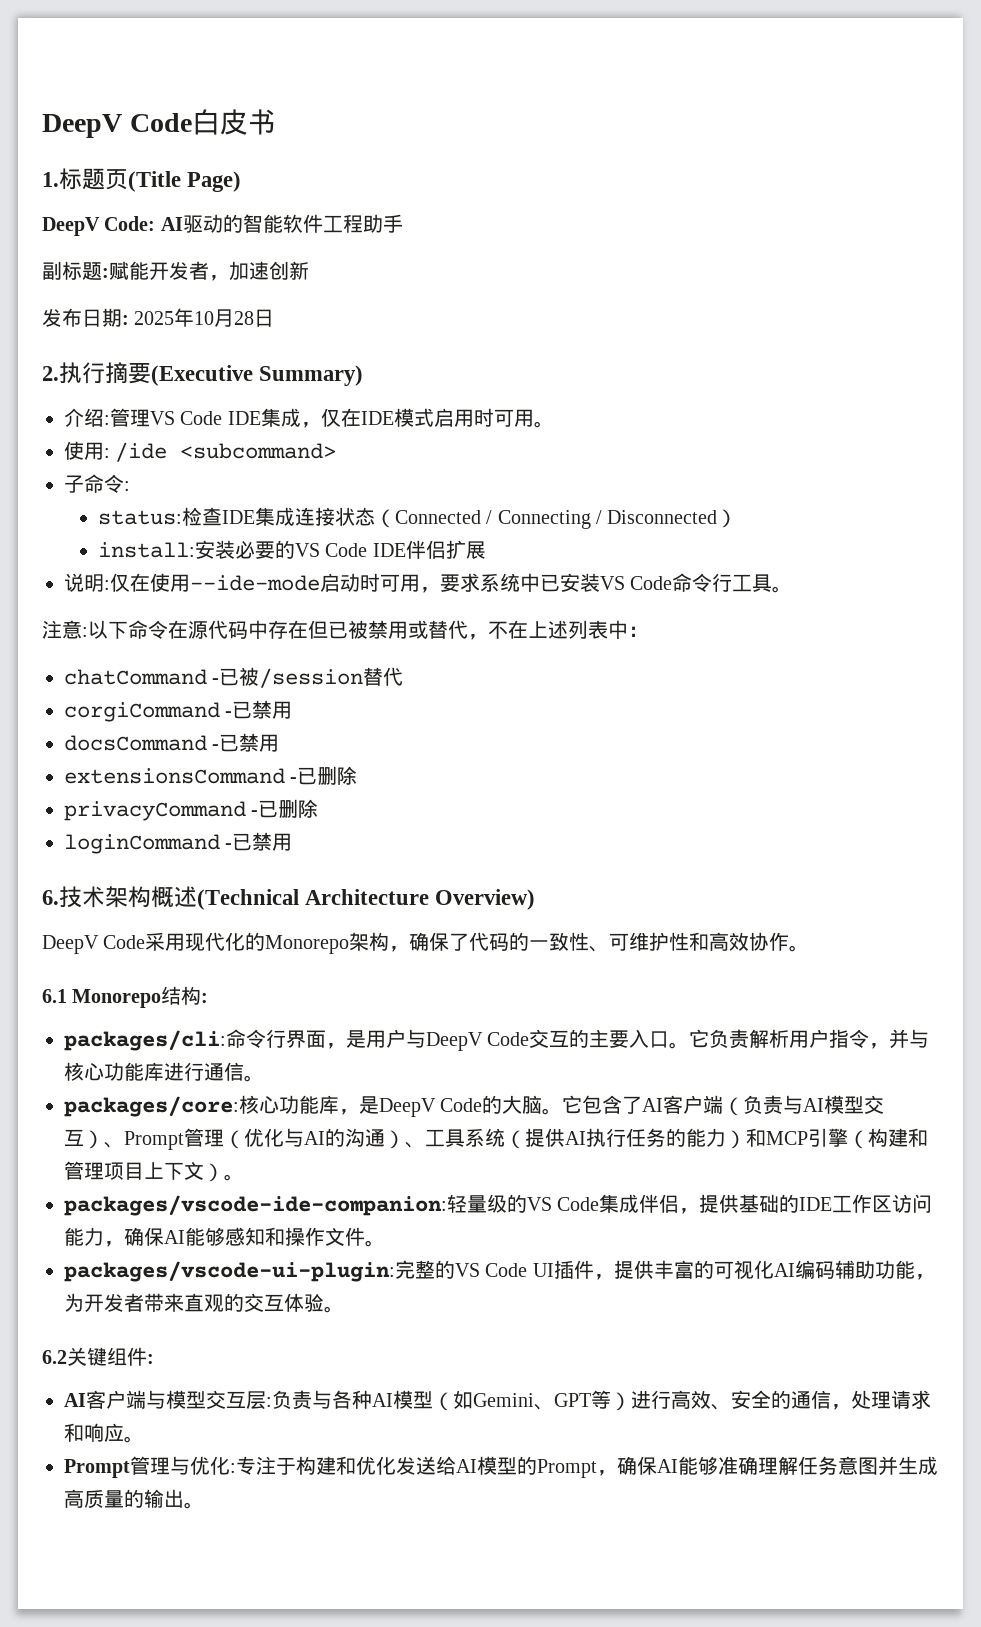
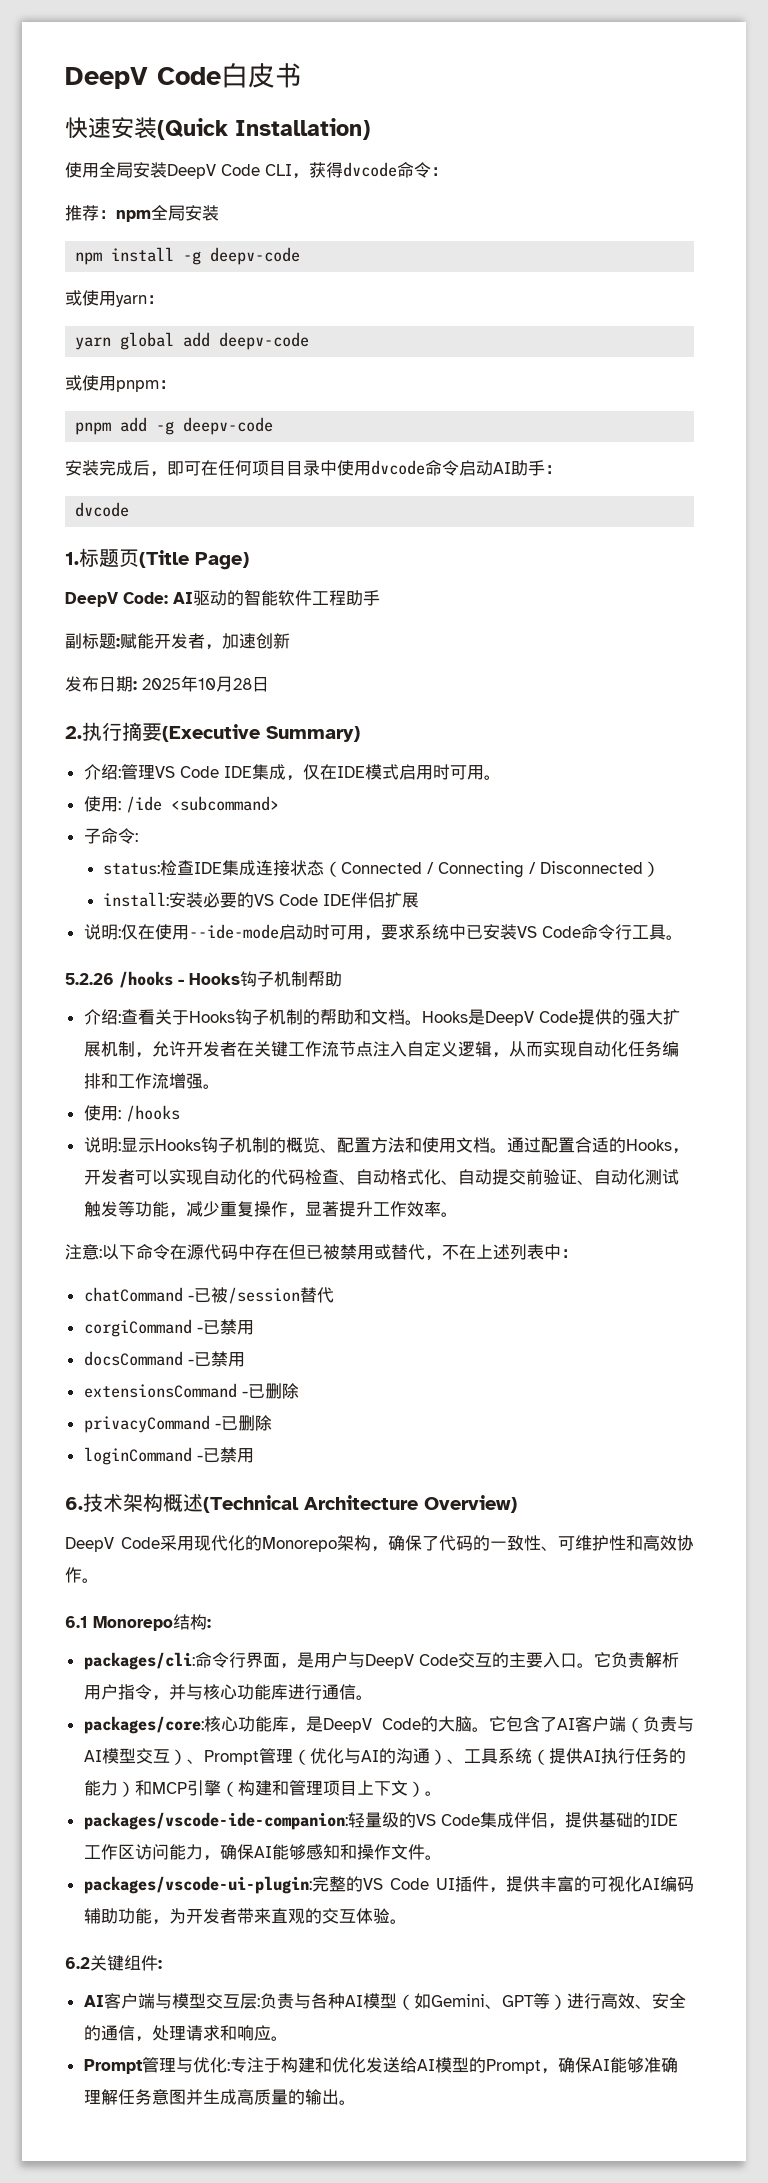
(276, 122) none -> [65,117,370,140] [65,162,448,179] [65,205,219,222] [75,247,301,265] [65,290,164,307] [75,332,310,350] [65,375,176,392] [75,417,274,435] [65,460,562,477] [75,502,130,517] // 快速安装(Quick Installation) // 使用全局安装DeepV Code CLI，获得dvcode命令： // 推荐：npm全局安装 // npm install -g deepv-code // 或使用yarn： // yarn global add deepv-code // 或使用pnpm： // pnpm add -g deepv-code // 安装完成后，即可在任何项目目录中使用dvcode命令启动AI助手： // dvcode
(793, 589) none -> [65,971,342,988] [83,1009,680,1026] [83,1041,679,1058] [83,1073,220,1089] [83,1105,180,1122] [83,1137,689,1154] [83,1169,679,1185] [83,1201,458,1218] // 5.2.26 /hooks - Hooks钩子机制帮助 // 介绍:查看关于Hooks钩子机制的帮助和文档。Hooks是DeepV Code提供的强大扩展机制，允许开发者在关键工作流节点注入自定义逻辑，从而实现自动化任务编排和工作流增强。 // 使用: /hooks // 说明:显示Hooks钩子机制的概览、配置方法和使用文档。通过配置合适的Hooks，开发者可以实现自动化的代码检查、自动格式化、自动提交前验证、自动化测试触发等功能，减少重复操作，显著提升工作效率。

